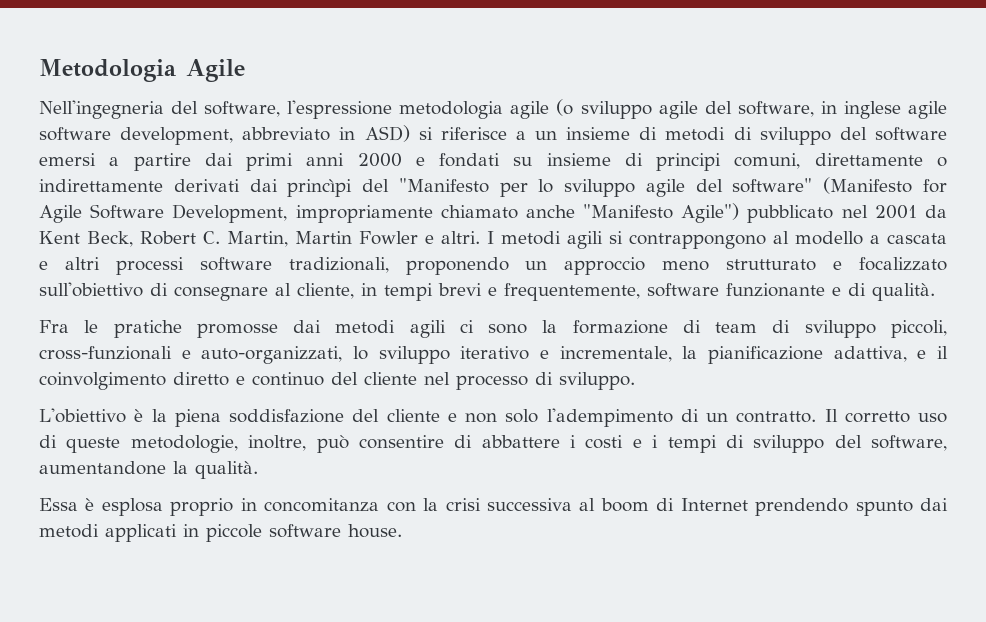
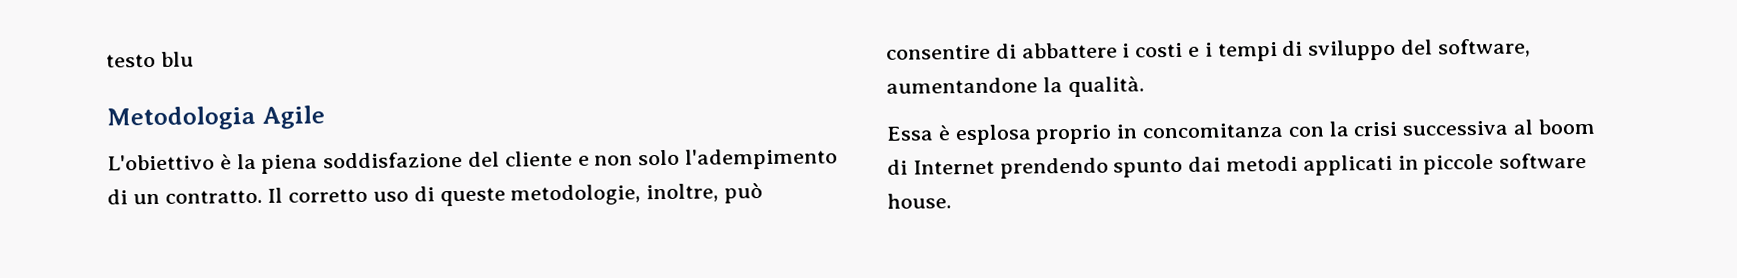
(39, 70) none -> [106,51,194,68] testo blu //
[39,99,948,119] [39,125,947,145] [39,153,947,171] [39,177,947,197] [39,203,947,223] [39,231,947,249] [39,257,947,275] [39,282,935,301] [39,320,947,338] [39,346,948,364] [39,372,635,390] // Nell'ingegneria del software, l'espressione metodologia agile (o sviluppo agile del software, in inglese agile software development, abbreviato in ASD) si riferisce a un insieme di metodi di sviluppo del software emersi a partire dai primi anni 2000 e fondati su insieme di principi comuni, direttamente o indirettamente derivati dai princìpi del "Manifesto per lo sviluppo agile del software" (Manifesto for Agile Software Development, impropriamente chiamato anche "Manifesto Agile") pubblicato nel 2001 da Kent Beck, Robert C. Martin, Martin Fowler e altri. I metodi agili si contrappongono al modello a cascata e altri processi software tradizionali, proponendo un approccio meno strutturato e focalizzato sull'obiettivo di consegnare al cliente, in tempi brevi e frequentemente, software funzionante e di qualità. // Fra le pratiche promosse dai metodi agili ci sono la formazione di team di sviluppo piccoli, cross-funzionali e auto-organizzati, lo sviluppo iterativo e incrementale, la pianificazione adattiva, e il coinvolgimento diretto e continuo del cliente nel processo di sviluppo. -> (325, 117) none

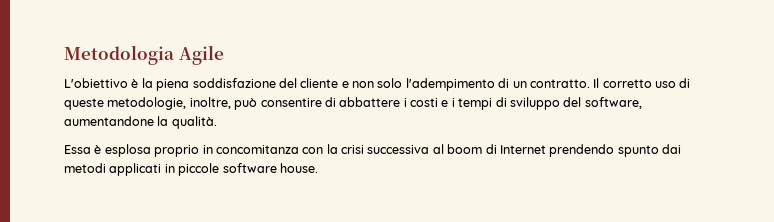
[106,51,194,68] testo blu // -> (64, 55) none

